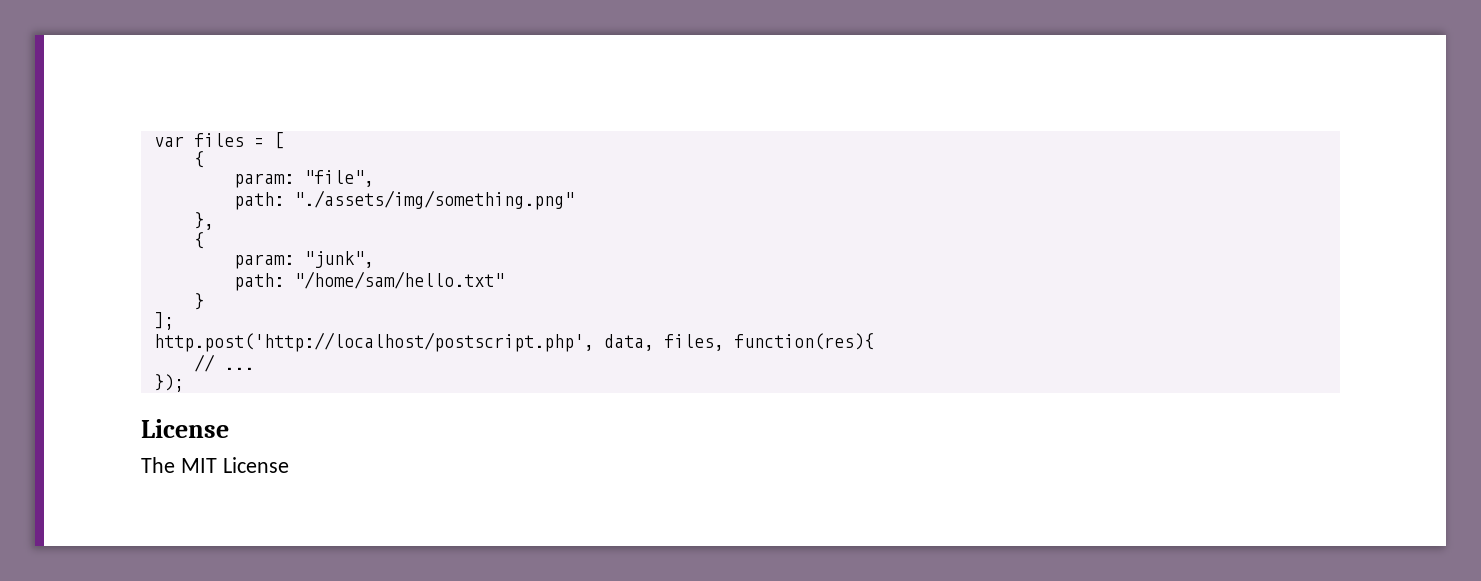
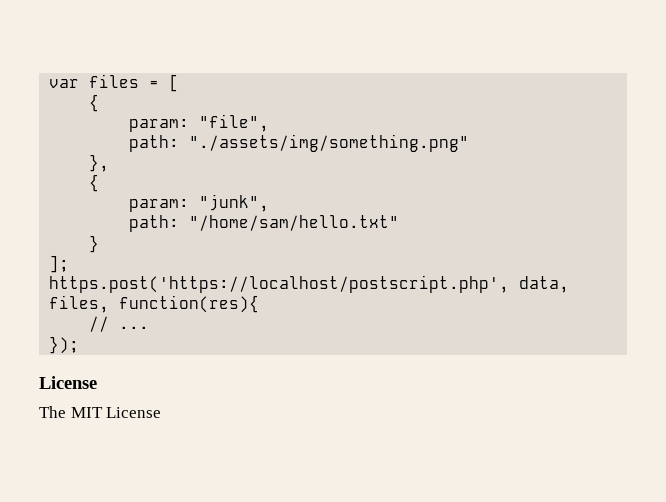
[153,332,594,352] http.post('http://localhost/postscript.php', -> [49,275,510,293] https.post('https://localhost/postscript.php',

